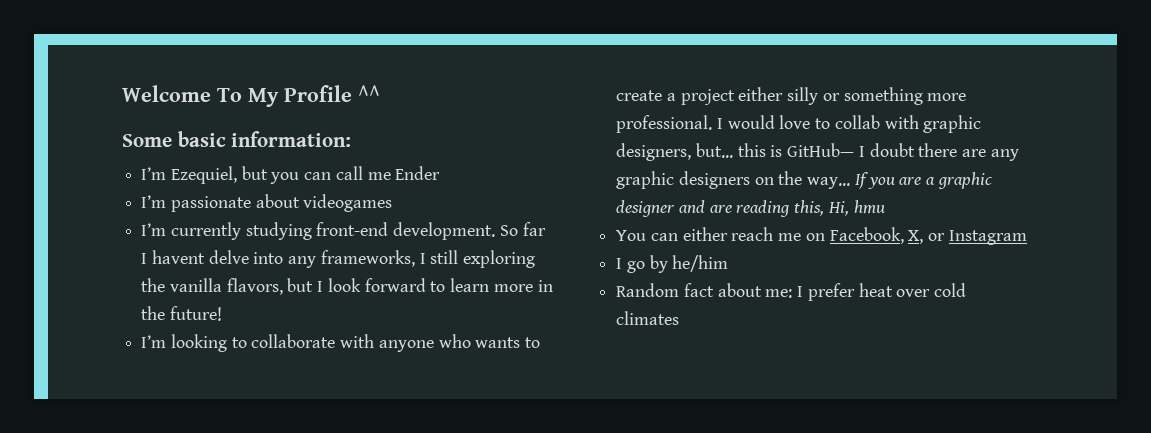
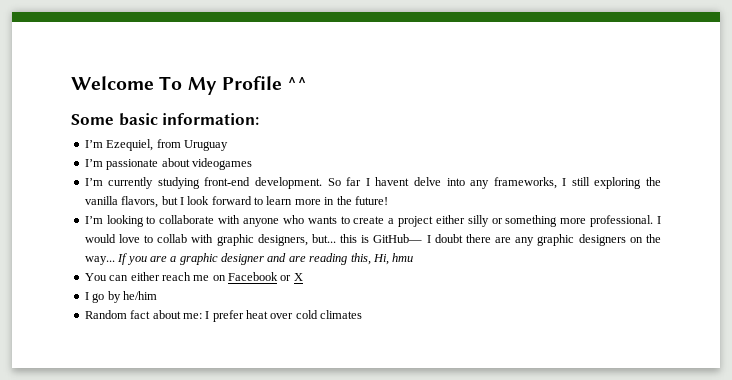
[241,166,441,184] but you can call me Ender -> [156,139,228,151] from Uruguay
[829,227,1027,245] Facebook, X, or Instagram -> [228,272,303,281] Facebook or X

